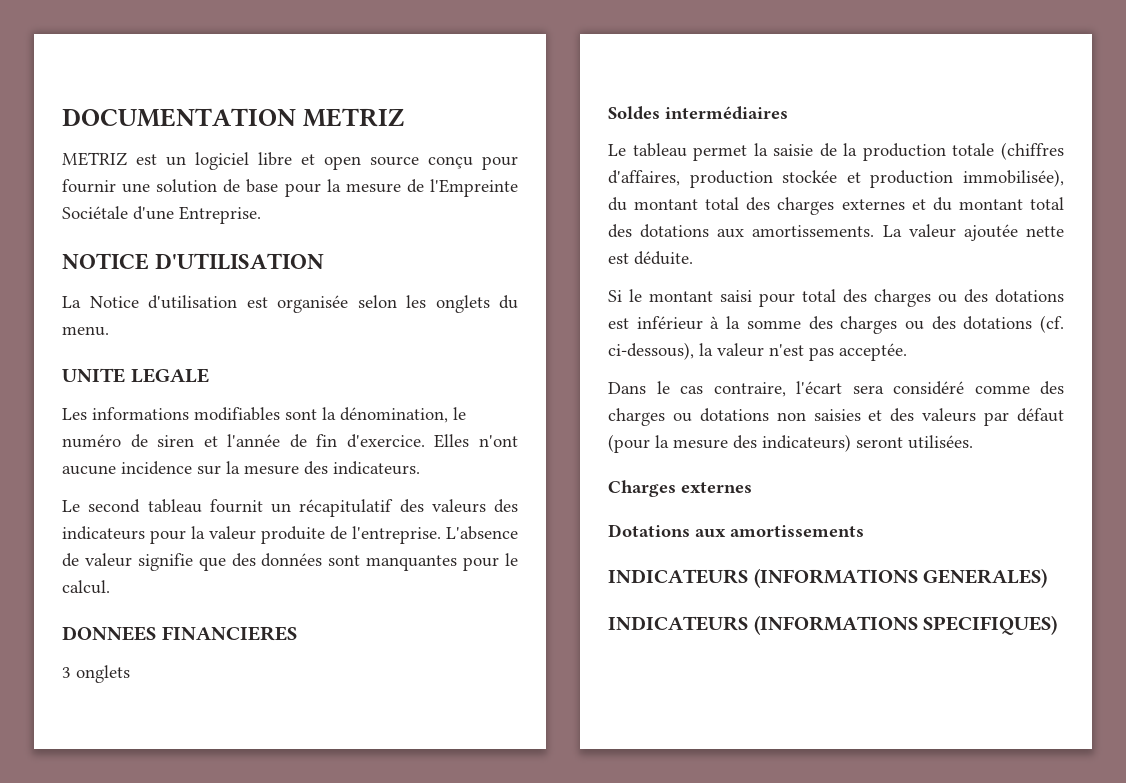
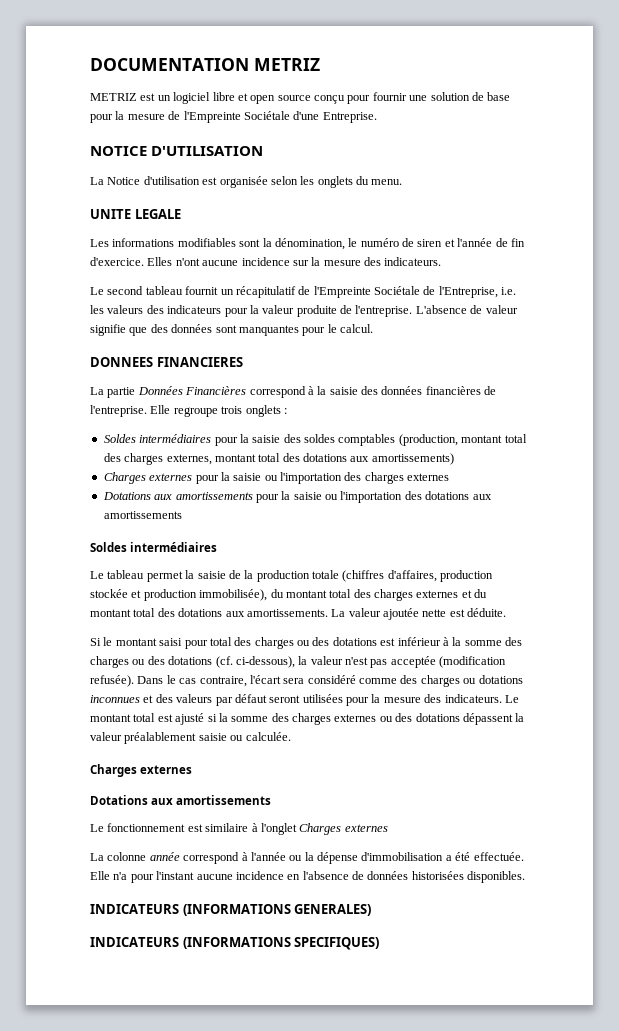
[399,499,424,513] des -> [298,286,517,298] [90,305,104,314] de l'Empreinte Sociétale de l'Entreprise, i.e. les
[62,665,130,683] 3 onglets -> [90,386,497,398] [90,405,287,417] [103,434,527,446] [103,453,454,465] [103,472,450,484] [102,491,492,503] [103,511,182,519] La partie Données Financières correspond à la saisie des données financières de l'entreprise. Elle regroupe trois onglets : // Soldes intermédiaires pour la saisie des soldes comptables (production, montant total des charges externes, montant total des dotations aux amortissements) // Charges externes pour la saisie ou l'importation des charges externes // Dotations aux amortissements pour la saisie ou l'importation des dotations aux amortissements
[839,343,907,361] acceptée. // -> [390,656,507,668] [90,675,134,687] acceptée (modification refusée).
[776,409,861,421] non saisies -> [90,695,140,703] inconnues
[608,434,973,453] (pour la mesure des indicateurs) seront utilisées. -> [269,694,519,706] [90,713,525,725] [90,732,291,744] seront utilisées pour la mesure des indicateurs. Le montant total est ajusté si la somme des charges externes ou des dotations dépassent la valeur préalablement saisie ou calculée.
(864, 531) none -> [90,823,388,835] [90,852,524,864] [90,871,526,883] // Le fonctionnement est similaire à l'onglet Charges externes // La colonne année correspond à l'année ou la dépense d'immobilisation a été effectuée. Elle n'a pour l'instant aucune incidence en l'absence de données historisées disponibles.

